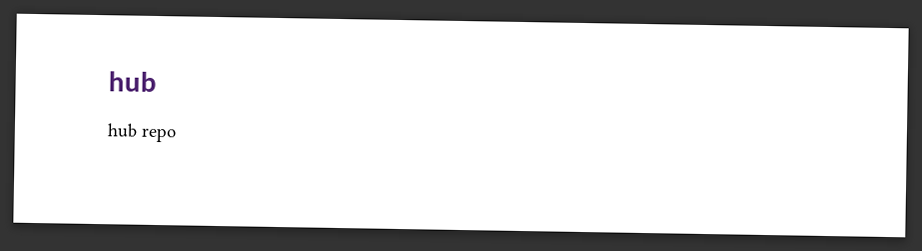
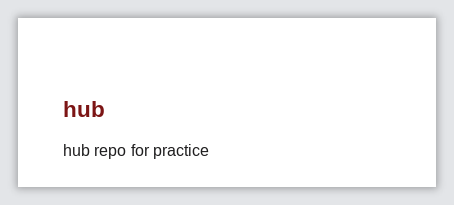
(176, 135) none -> [130,144,209,159] for practice

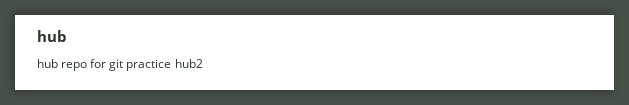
[152,144,209,159] practice -> [109,59,203,71] git practice hub2

